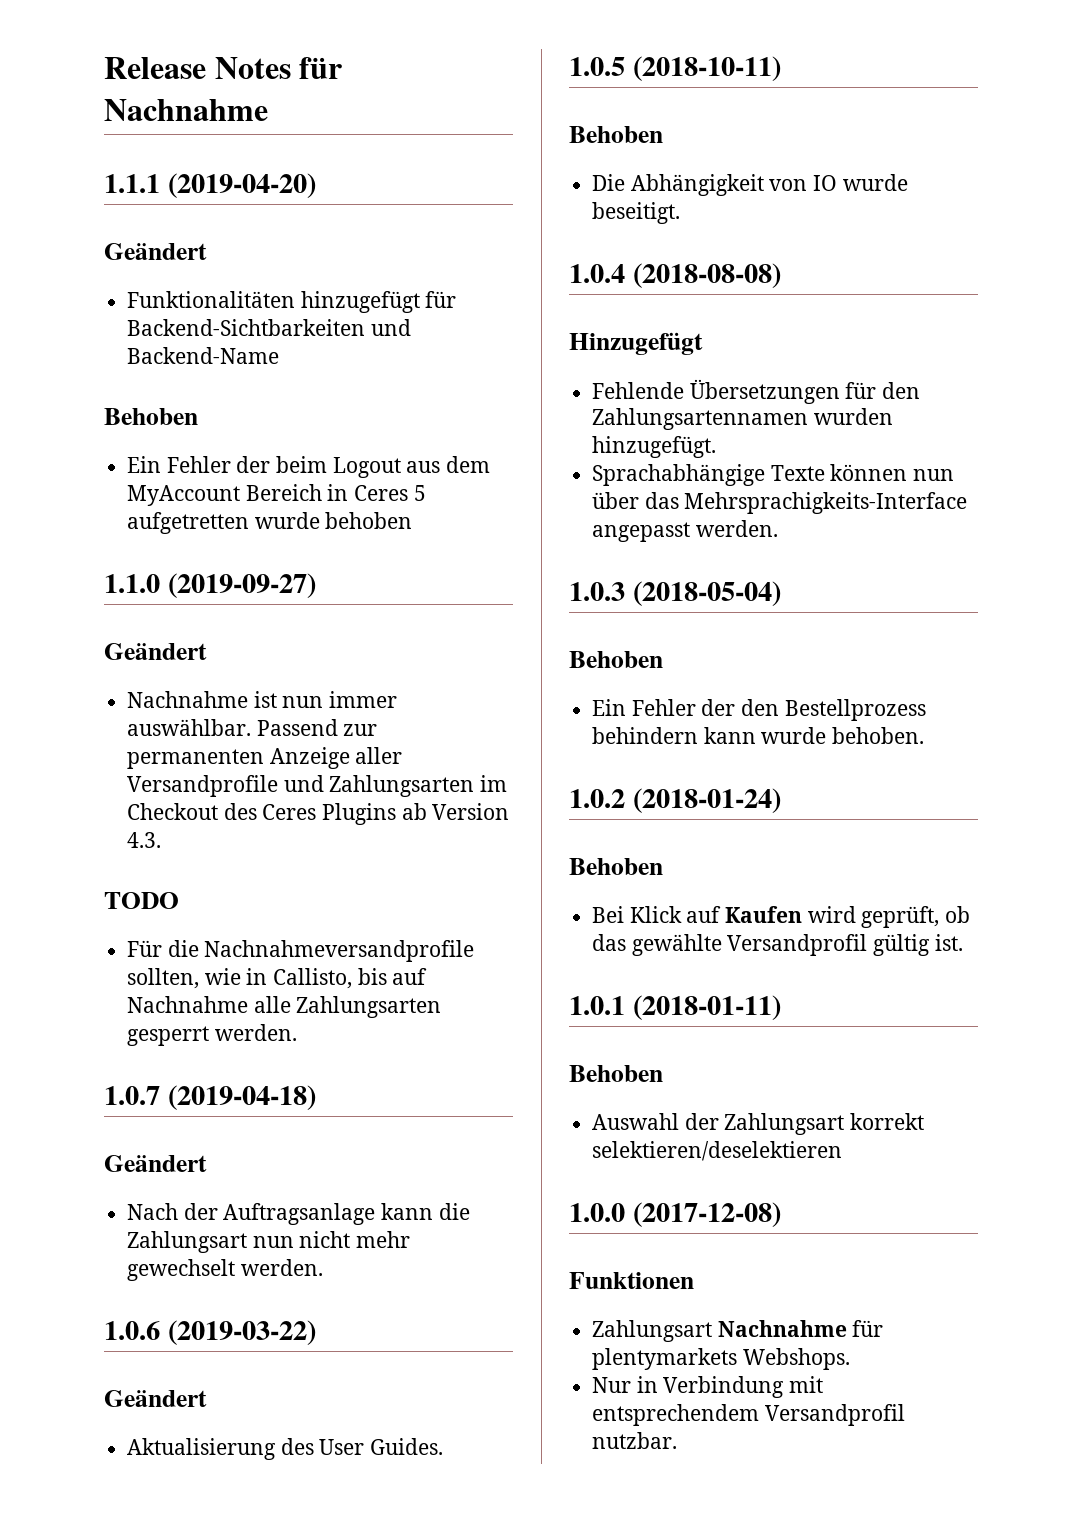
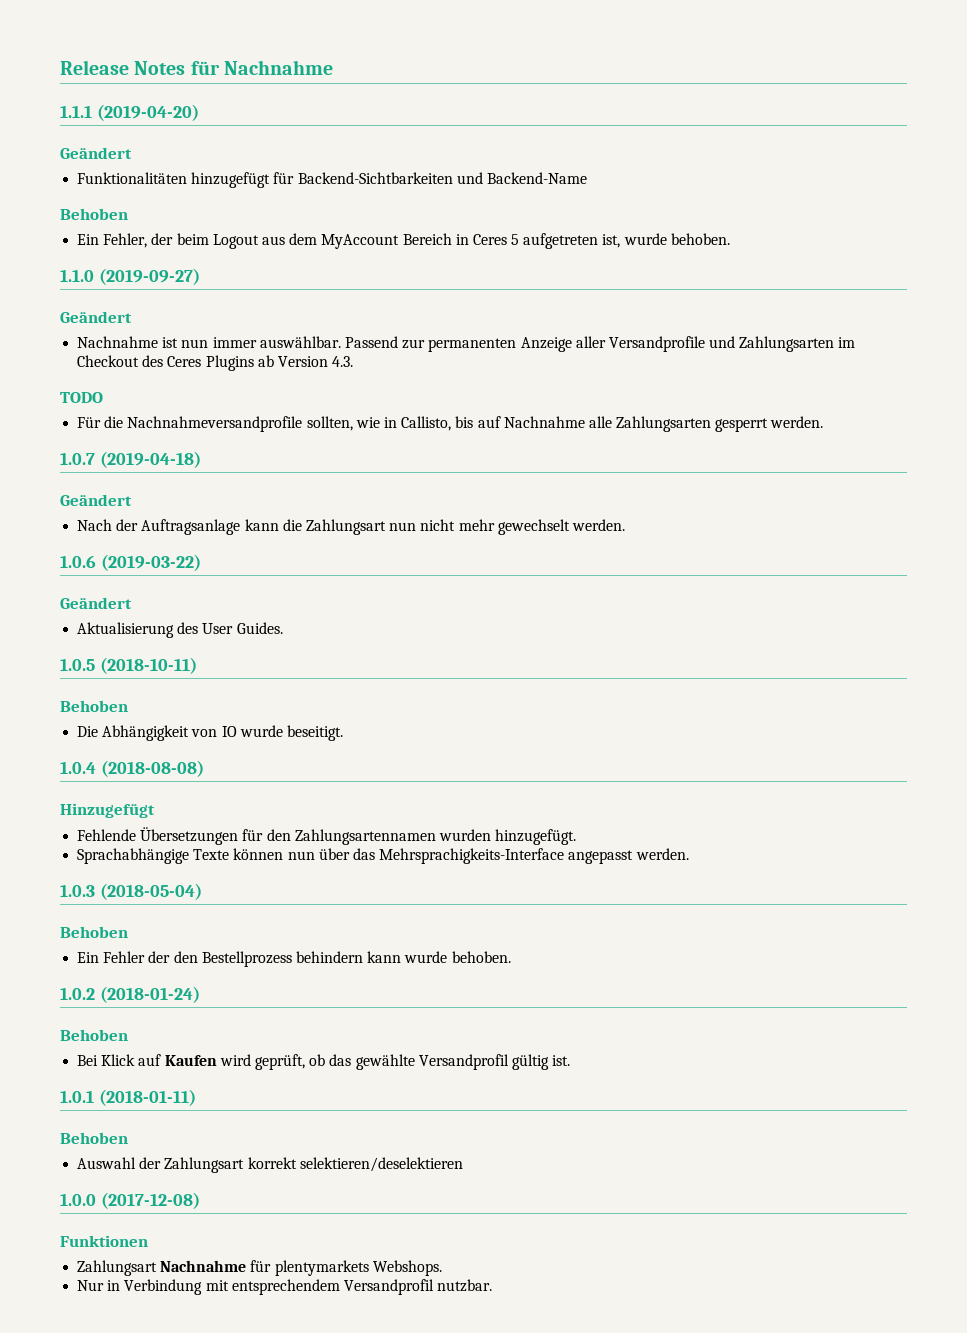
[166,456,231,473] Fehler -> [103,233,148,248] Fehler,
[127,512,413,534] aufgetretten wurde behoben -> [523,233,730,249] aufgetreten ist, wurde behoben.

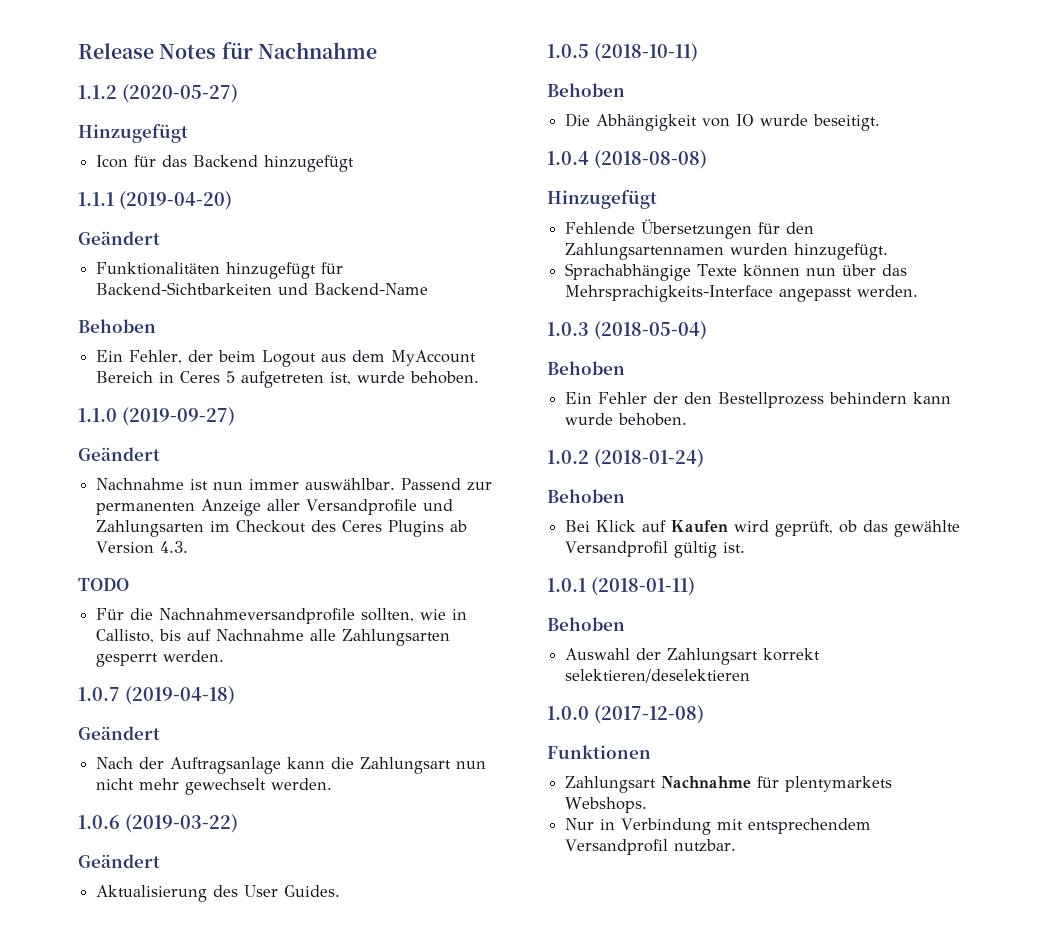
(333, 67) none -> [78,84,238,103] [78,124,188,143] [96,155,355,172] // 1.1.2 (2020-05-27) // Hinzugefügt // Icon für das Backend hinzugefügt

